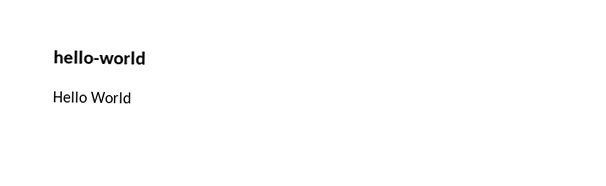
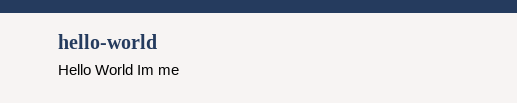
(132, 97) none -> [137,65,180,75] Im me

